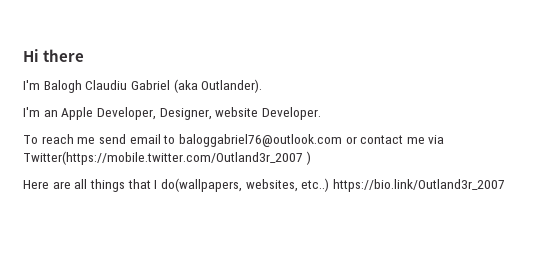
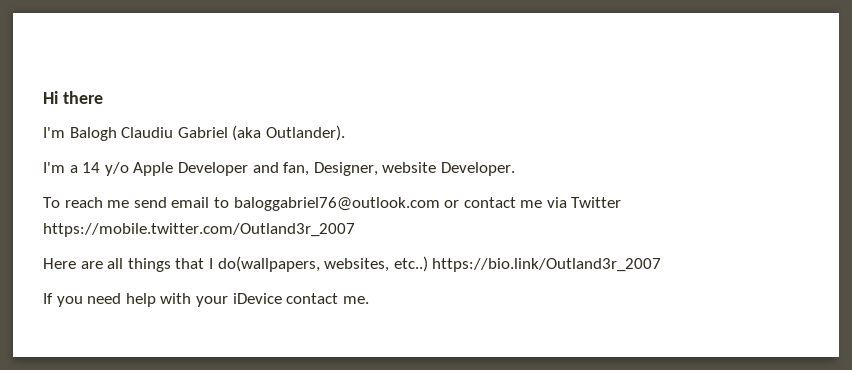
[43,107,156,120] an Apple Developer, -> [69,162,310,176] a 14 y/o Apple Developer and fan,
[23,151,311,165] Twitter(https://mobile.twitter.com/Outland3r_2007 ) -> [571,197,622,208] [43,223,355,237] Twitter https://mobile.twitter.com/Outland3r_2007
(505, 185) none -> [43,293,369,307] // If you need help with your iDevice contact me.

